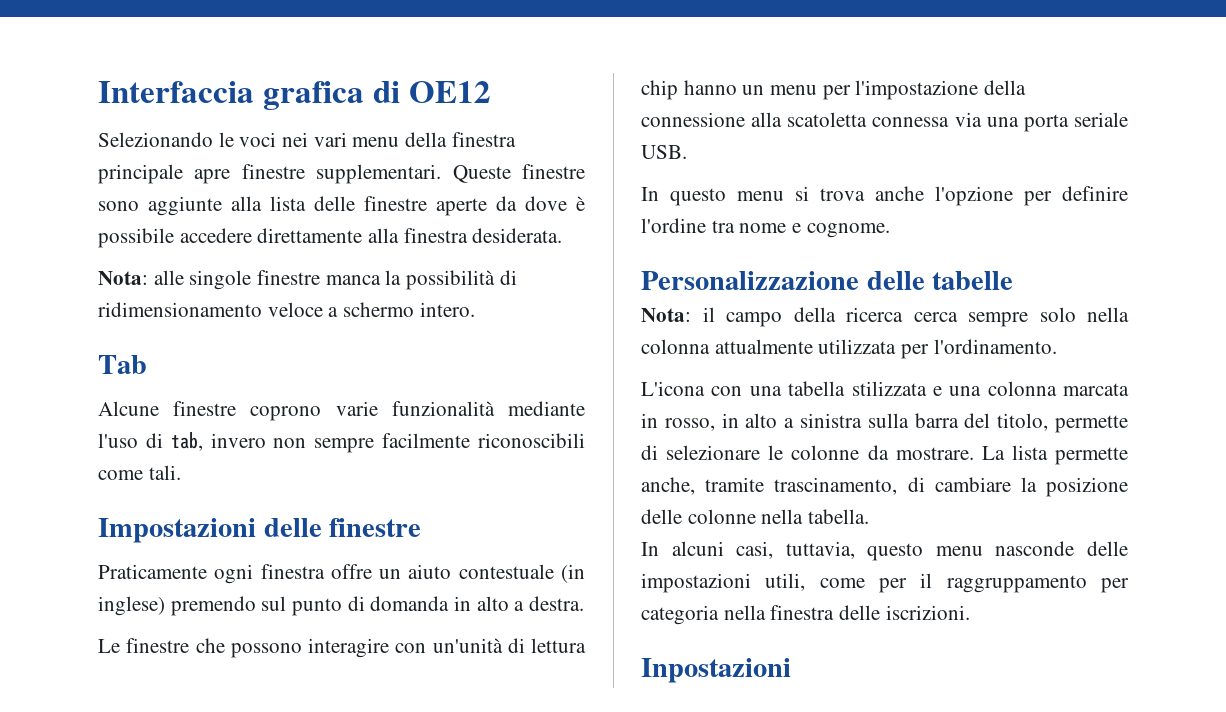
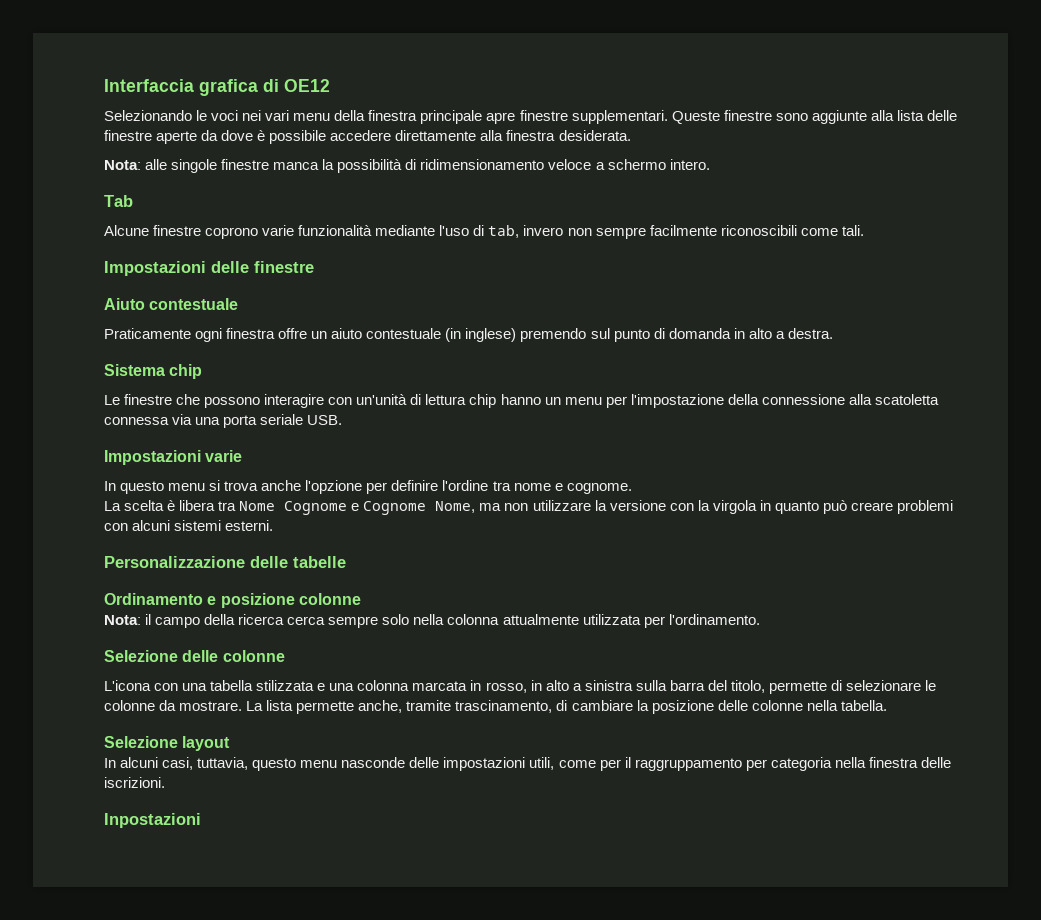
(422, 527) none -> [104,298,239,310] // Aiuto contestuale
(585, 603) none -> [104,364,203,379] // Sistema chip
(687, 152) none -> [104,450,243,465] // Impostazioni varie
(890, 230) none -> [104,500,953,515] [104,520,274,531] // La scelta è libera tra Nome Cognome e Cognome Nome, ma non utilizzare la versione con la virgola in quanto può creare problemi con alcuni sistemi esterni.
(1014, 280) none -> [104,593,361,608] // Ordinamento e posizione colonne
(1057, 346) none -> [104,650,285,662] // Selezione delle colonne
(870, 516) none -> [104,736,231,751] // Selezione layout

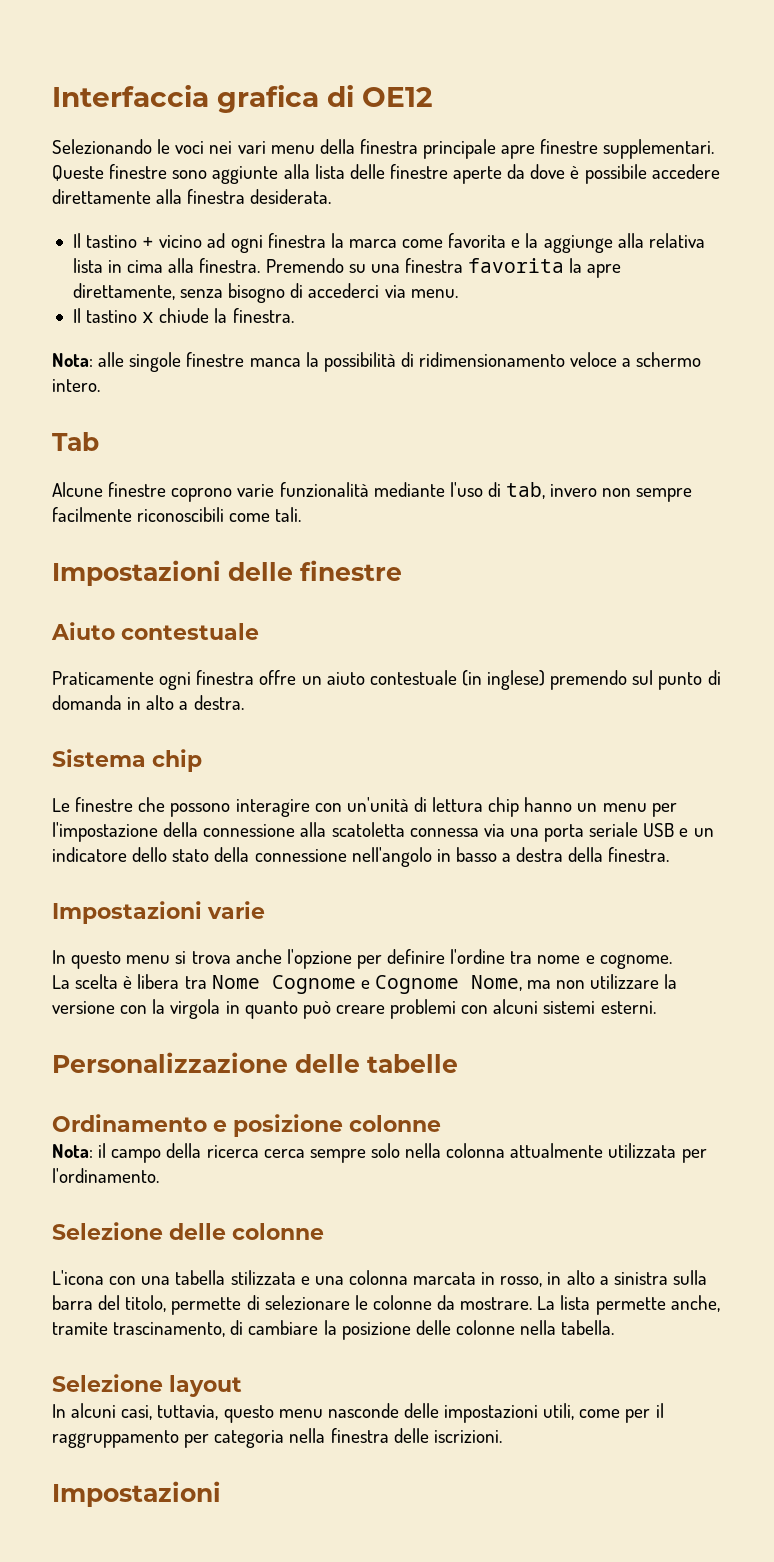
(631, 135) none -> [72,233,705,253] [72,258,622,278] [72,283,458,303] [72,308,294,323] // Il tastino + vicino ad ogni finestra la marca come favorita e la aggiunge alla relativa lista in cima alla finestra. Premendo su una finestra favorita la apre direttamente, senza bisogno di accederci via menu. // Il tastino x chiude la finestra.
[307,415,343,425] USB. -> [643,823,714,837] [52,847,670,867] USB e un indicatore dello stato della connessione nell'angolo in basso a destra della finestra.
[104,813,201,828] Inpostazioni -> [52,1481,221,1507] Impostazioni

